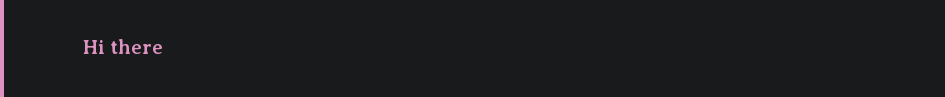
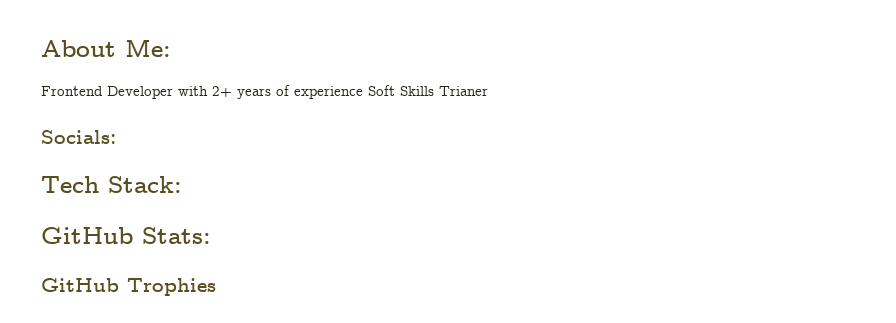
[83,39,164,54] Hi there -> [41,39,171,57] [41,85,488,99] [41,130,116,144] [41,176,182,193] [41,227,211,244] [41,278,216,296] About Me: // Frontend Developer with 2+ years of experience Soft Skills Trianer // Socials: // Tech Stack: // GitHub Stats: // GitHub Trophies

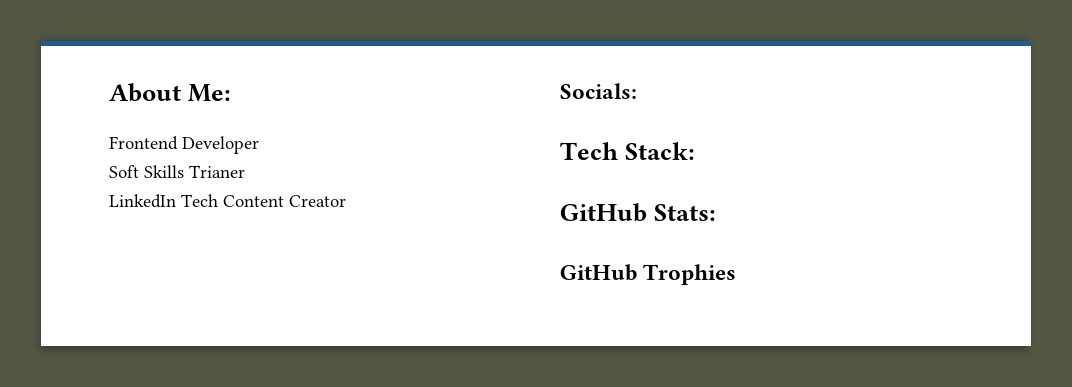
[178,85,363,99] with 2+ years of experience -> (259, 145) //
(488, 91) none -> [109,194,346,208] // LinkedIn Tech Content Creator

